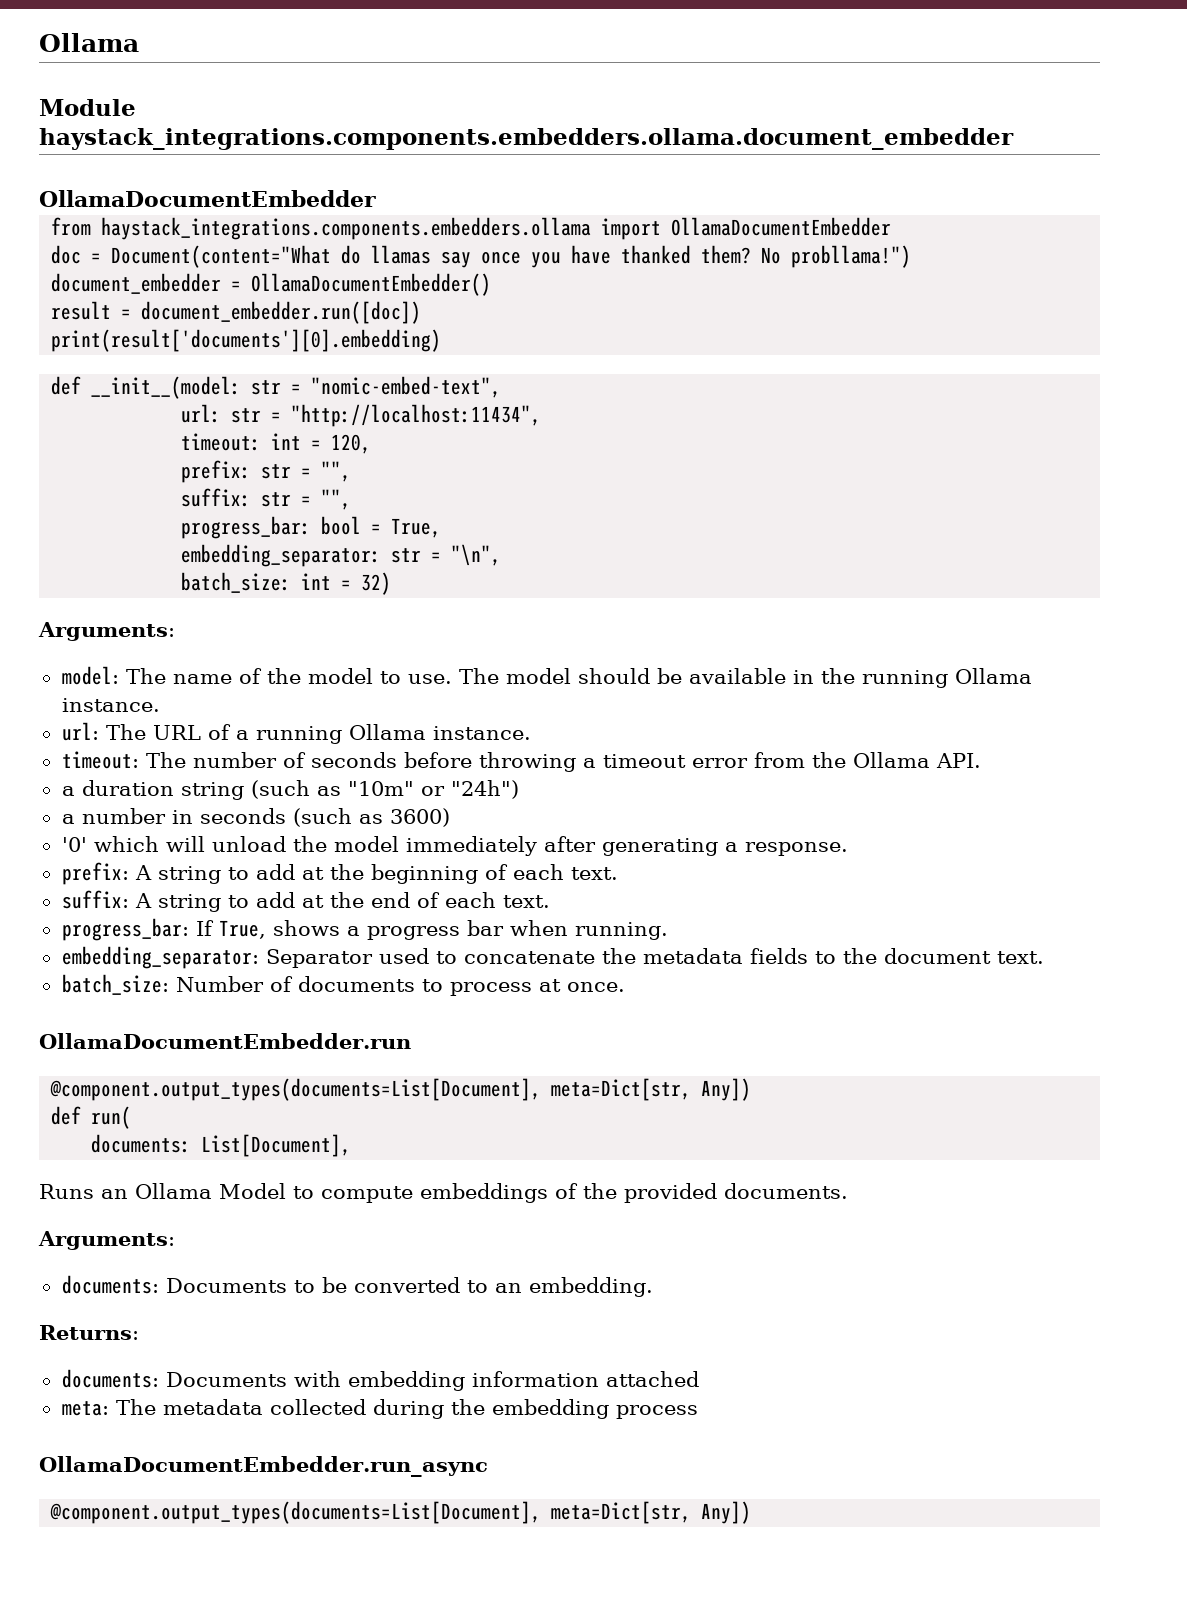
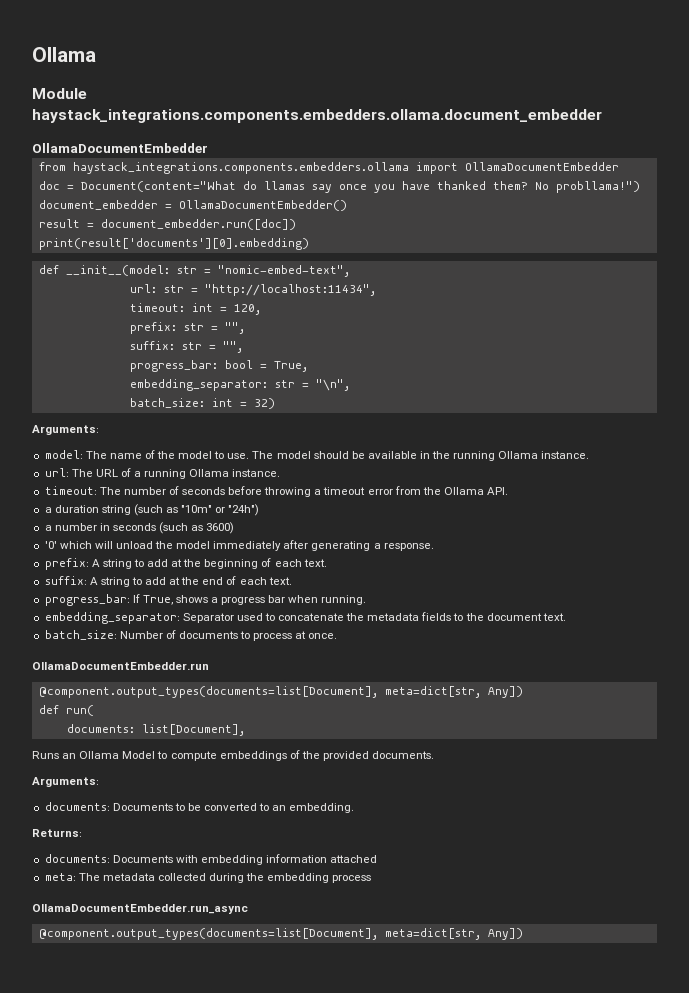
[50,1078,692,1101] @component.output_types(documents=List[Document], meta=Dict[str, -> [38,686,481,698] @component.output_types(documents=list[Document], meta=dict[str,
[201,1134,352,1157] List[Document], -> [141,724,245,736] list[Document],
[50,1501,692,1524] @component.output_types(documents=List[Document], meta=Dict[str, -> [38,928,481,940] @component.output_types(documents=list[Document], meta=dict[str,

